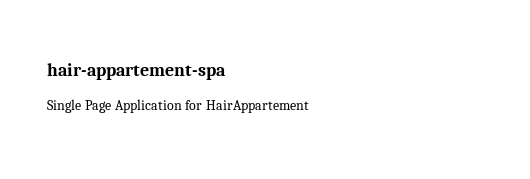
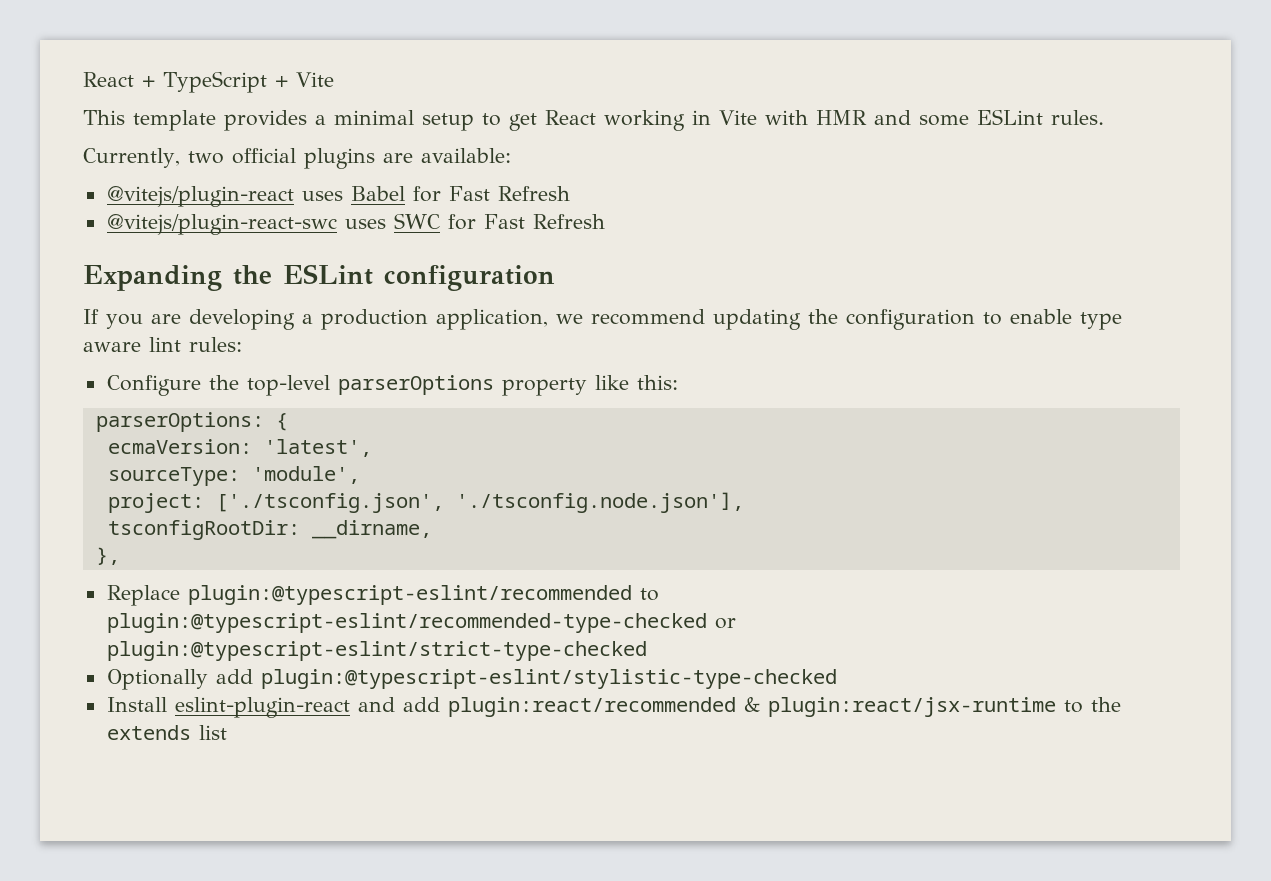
[47,63,226,80] [47,99,310,113] hair-appartement-spa // Single Page Application for HairAppartement -> [83,71,334,93] [83,109,1104,131] [83,148,511,169] [106,186,570,207] [106,213,605,235] [83,264,555,291] [83,309,1122,330] [83,337,242,352] [106,375,678,396] [95,412,288,432] [107,439,372,457] [107,466,360,486] [107,492,744,513] [107,520,432,540] [95,547,120,565] [106,585,659,606] [106,613,736,633] [106,641,647,661] [106,669,837,690] [106,697,1121,718] [106,725,227,740] React + TypeScript + Vite // This template provides a minimal setup to get React working in Vite with HMR and some ESLint rules. // Currently, two official plugins are available: // @vitejs/plugin-react uses Babel for Fast Refresh // @vitejs/plugin-react-swc uses SWC for Fast Refresh // Expanding the ESLint configuration // If you are developing a production application, we recommend updating the configuration to enable type aware lint rules: // Configure the top-level parserOptions property like this: // parserOptions: { // ecmaVersion: 'latest', // sourceType: 'module', // project: ['./tsconfig.json', './tsconfig.node.json'], // tsconfigRootDir: __dirname, // }, // Replace plugin:@typescript-eslint/recommended to plugin:@typescript-eslint/recommended-type-checked or plugin:@typescript-eslint/strict-type-checked // Optionally add plugin:@typescript-eslint/stylistic-type-checked // Install eslint-plugin-react and add plugin:react/recommended & plugin:react/jsx-runtime to the extends list

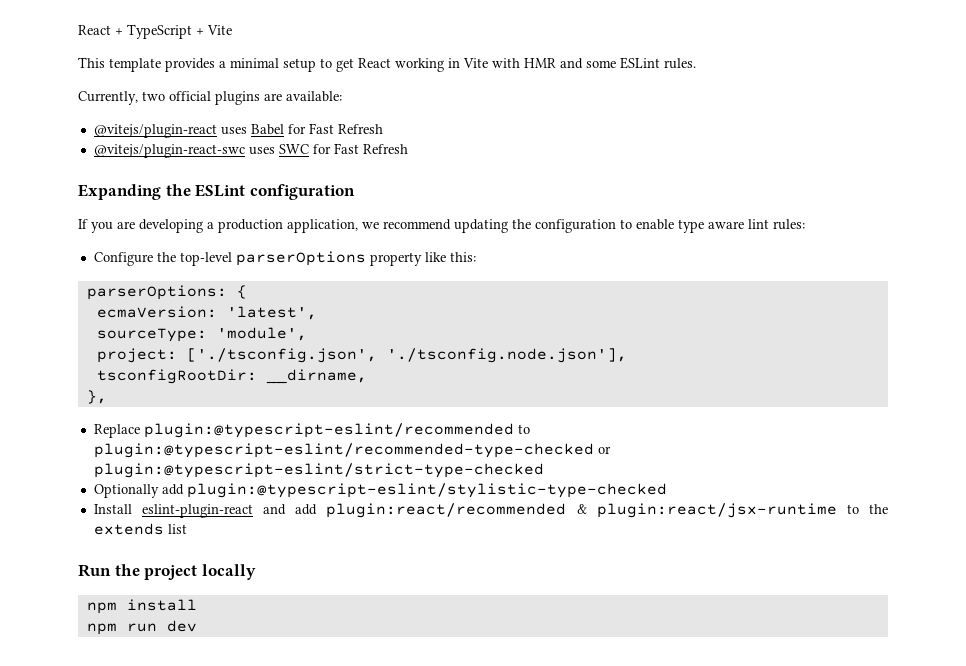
(227, 732) none -> [78,564,256,580] [86,599,197,614] [86,620,197,635] // Run the project locally // npm install // npm run dev

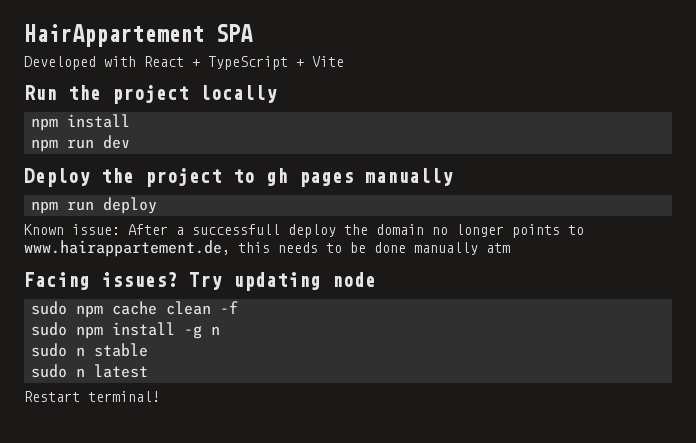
(78, 30) none -> [24,24,253,47] [24,56,136,70] HairAppartement SPA // Developed with
[78,57,696,72] [78,91,342,105] [93,123,383,138] [93,143,408,158] [78,184,355,200] [78,219,805,233] [93,251,476,266] [86,285,247,300] [96,306,317,320] [96,327,307,342] [96,348,627,363] [96,369,367,384] [86,390,107,404] [93,423,530,438] [93,443,611,458] [93,463,544,478] [93,483,667,498] [93,503,889,518] [93,523,187,535] // This template provides a minimal setup to get React working in Vite with HMR and some ESLint rules. // Currently, two official plugins are available: // @vitejs/plugin-react uses Babel for Fast Refresh // @vitejs/plugin-react-swc uses SWC for Fast Refresh // Expanding the ESLint configuration // If you are developing a production application, we recommend updating the configuration to enable type aware lint rules: // Configure the top-level parserOptions property like this: // parserOptions: { // ecmaVersion: 'latest', // sourceType: 'module', // project: ['./tsconfig.json', './tsconfig.node.json'], // tsconfigRootDir: __dirname, // }, // Replace plugin:@typescript-eslint/recommended to plugin:@typescript-eslint/recommended-type-checked or plugin:@typescript-eslint/strict-type-checked // Optionally add plugin:@typescript-eslint/stylistic-type-checked // Install eslint-plugin-react and add plugin:react/recommended & plugin:react/jsx-runtime to the extends list -> (344, 61) none
(197, 626) none -> [24,168,453,187] [31,197,158,214] [24,224,584,238] [24,240,510,257] [24,272,376,291] [31,301,239,318] [31,322,221,339] [31,343,149,357] [31,364,149,378] [24,391,160,402] // Deploy the project to gh pages manually // npm run deploy // Known issue: After a successfull deploy the domain no longer points to www.hairappartement.de, this needs to be done manually atm // Facing issues? Try updating node // sudo npm cache clean -f // sudo npm install -g n // sudo n stable // sudo n latest // Restart terminal!

